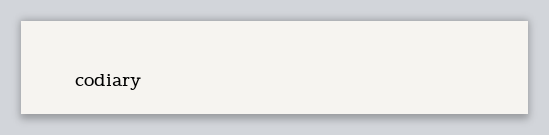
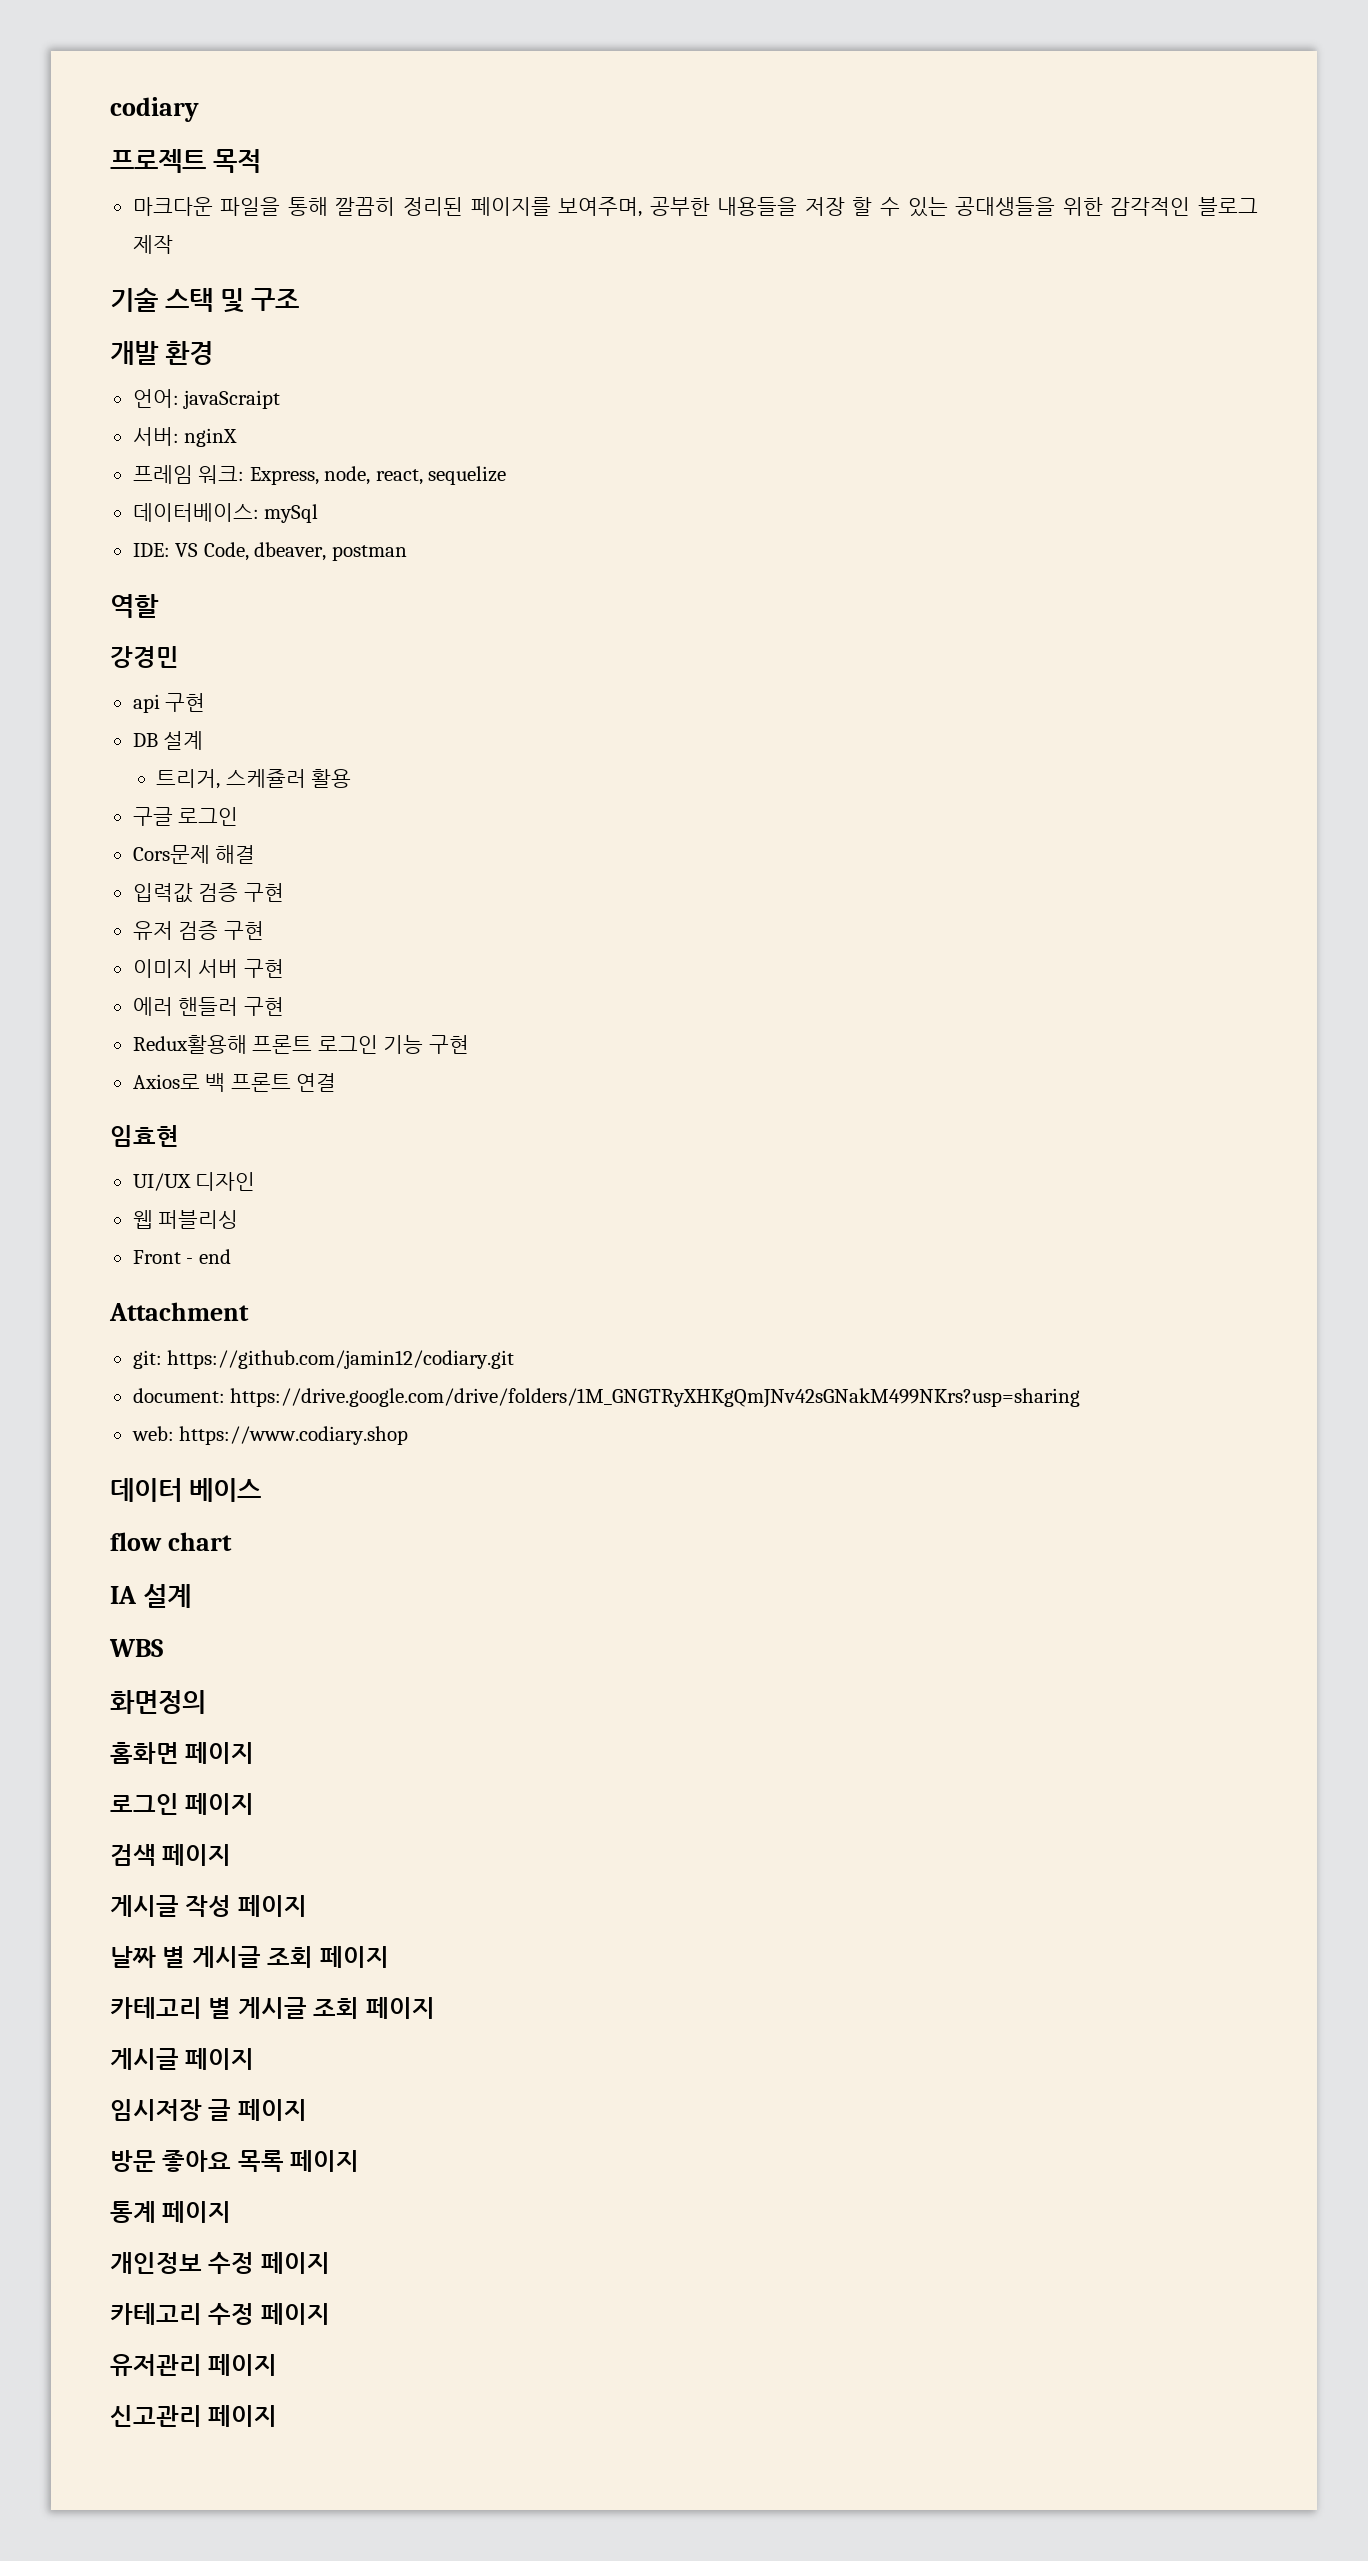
(141, 82) none -> [110,149,262,173] [132,197,1259,217] [132,235,173,254] [110,288,300,313] [110,341,214,365] [132,389,281,409] [132,427,238,447] [132,465,507,485] [132,503,319,523] [132,542,407,561] [110,594,159,618] [110,646,179,668] [132,693,206,713] [132,731,204,750] [155,769,352,789] [132,807,239,826] [132,845,256,864] [132,883,284,903] [132,921,264,940] [132,959,284,978] [132,997,284,1016] [132,1035,469,1054] [132,1073,337,1092] [110,1125,179,1147] [132,1172,256,1191] [132,1210,239,1229] [132,1249,231,1264] [109,1302,249,1321] [132,1350,515,1369] [132,1388,1081,1408] [131,1426,409,1445] [110,1478,262,1502] [110,1532,233,1551] [110,1584,192,1608] [109,1639,163,1657] [110,1690,206,1714] [110,1742,255,1764] [110,1793,255,1815] [110,1844,232,1866] [110,1895,307,1917] [110,1946,389,1968] [110,1997,435,2019] [110,2048,255,2070] [110,2099,307,2121] [110,2150,360,2172] [110,2201,232,2223] [110,2252,330,2274] [110,2303,330,2325] [110,2354,278,2376] [110,2405,278,2427] // 프로젝트 목적 // 마크다운 파일을 통해 깔끔히 정리된 페이지를 보여주며, 공부한 내용들을 저장 할 수 있는 공대생들을 위한 감각적인 블로그 제작 // 기술 스택 및 구조 // 개발 환경 // 언어: javaScraipt // 서버: nginX // 프레임 워크: Express, node, react, sequelize // 데이터베이스: mySql // IDE: VS Code, dbeaver, postman // 역할 // 강경민 // api 구현 // DB 설계 // 트리거, 스케쥴러 활용 // 구글 로그인 // Cors문제 해결 // 입력값 검증 구현 // 유저 검증 구현 // 이미지 서버 구현 // 에러 핸들러 구현 // Redux활용해 프론트 로그인 기능 구현 // Axios로 백 프론트 연결 // 임효현 // UI/UX 디자인 // 웹 퍼블리싱 // Front - end // Attachment // git: https://github.com/jamin12/codiary.git // document: https://drive.google.com/drive/folders/1M_GNGTRyXHKgQmJNv42sGNakM499NKrs?usp=sharing // web: https://www.codiary.shop // 데이터 베이스 // flow chart // IA 설계 // WBS // 화면정의 // 홈화면 페이지 // 로그인 페이지 // 검색 페이지 // 게시글 작성 페이지 // 날짜 별 게시글 조회 페이지 // 카테고리 별 게시글 조회 페이지 // 게시글 페이지 // 임시저장 글 페이지 // 방문 좋아요 목록 페이지 // 통계 페이지 // 개인정보 수정 페이지 // 카테고리 수정 페이지 // 유저관리 페이지 // 신고관리 페이지

